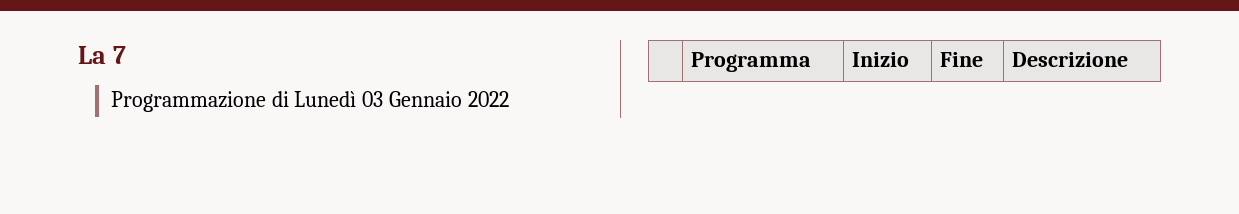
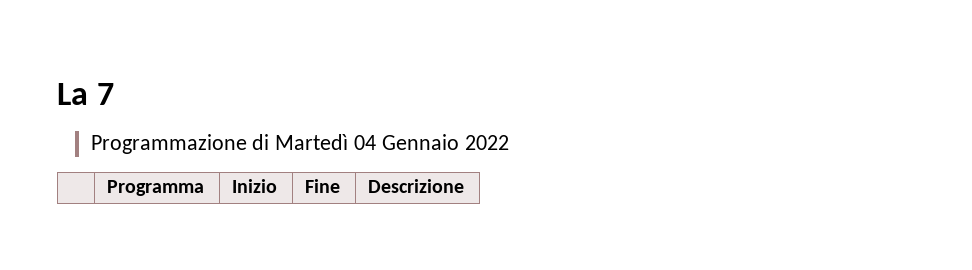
[294,91,384,107] Lunedì 03 -> [275,134,376,150] Martedì 04

